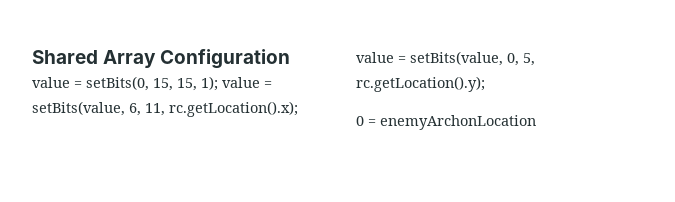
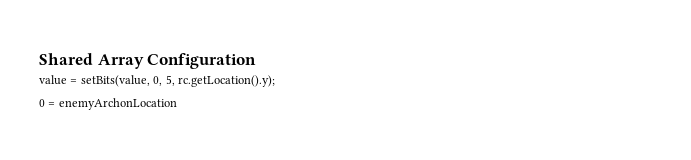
[86,76,272,91] [32,101,298,117] [356,52,406,63] setBits(0, 15, 15, 1); value = setBits(value, 6, 11, rc.getLocation().x); value = -> (78, 81) none

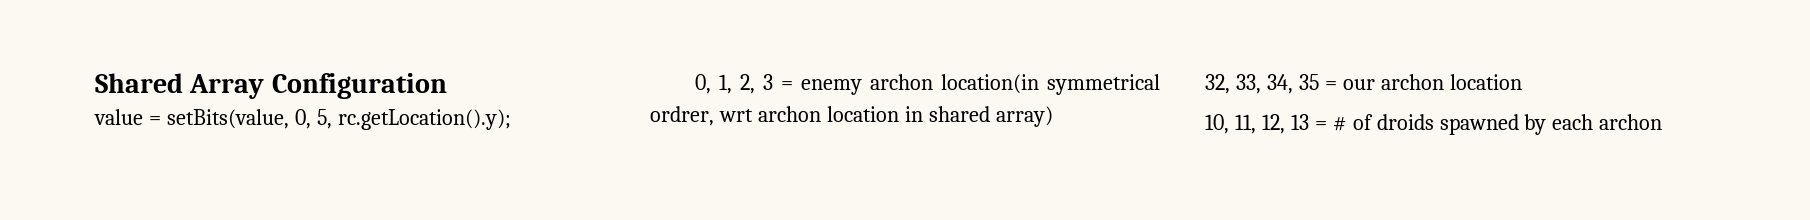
[39,98,177,110] 0 = enemyArchonLocation -> [695,74,1160,95] [650,106,1053,127] [1205,74,1522,94] [1205,114,1663,135] 0, 1, 2, 3 = enemy archon location(in symmetrical ordrer, wrt archon location in shared array) // 32, 33, 34, 35 = our archon location // 10, 11, 12, 13 = # of droids spawned by each archon

